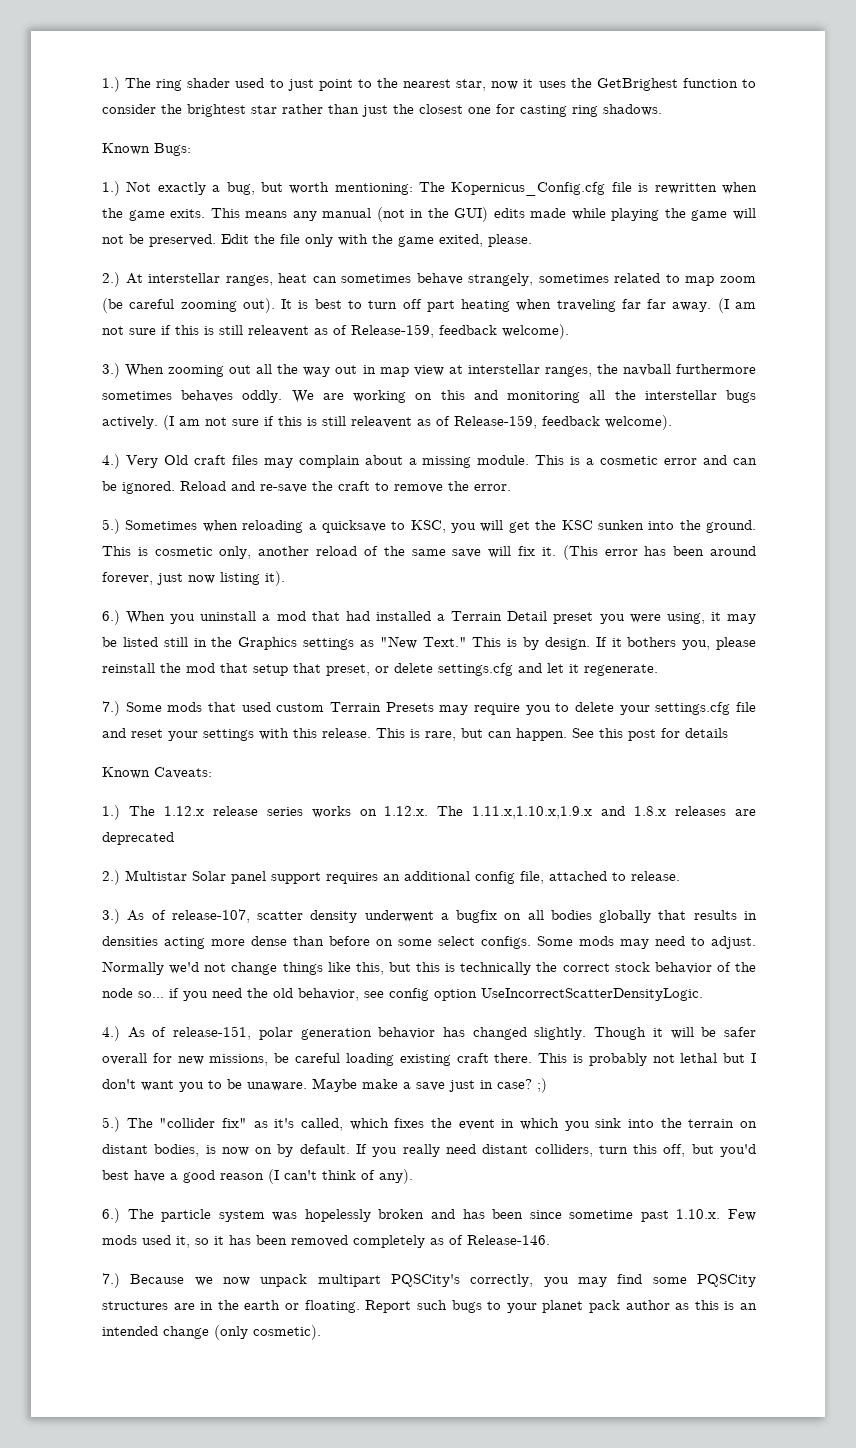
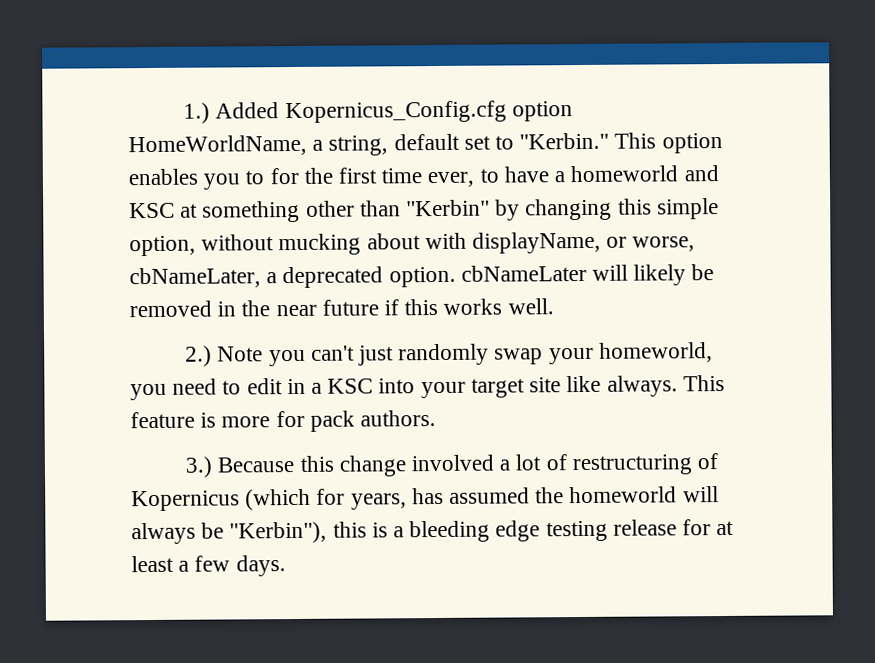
[102,77,756,92] [102,104,662,117] [102,143,191,156] [102,181,757,196] [102,207,756,222] [102,234,532,247] [102,272,757,287] [102,298,757,313] [102,324,569,339] [102,363,756,378] [102,390,757,403] [102,415,672,430] [102,454,758,469] [102,481,511,494] [102,519,756,534] [102,545,757,560] [102,571,285,586] [102,610,757,625] [102,636,756,650] [102,663,658,676] [102,701,756,716] [102,728,728,741] [102,767,212,779] [102,805,756,820] [102,832,174,845] [102,870,680,885] [102,909,757,924] [102,936,756,949] [102,961,756,975] [102,988,703,1001] [102,1026,756,1041] [102,1053,756,1066] [102,1078,547,1093] [102,1117,757,1132] [102,1144,756,1157] [102,1169,413,1184] [102,1208,756,1223] [102,1235,550,1248] [102,1273,756,1288] [102,1300,757,1313] [102,1325,321,1340] 1.) The ring shader used to just point to the nearest star, now it uses the GetBrighest function to consider the brightest star rather than just the closest one for casting ring shadows. // Known Bugs: // 1.) Not exactly a bug, but worth mentioning: The Kopernicus_Config.cfg file is rewritten when the game exits. This means any manual (not in the GUI) edits made while playing the game will not be preserved. Edit the file only with the game exited, please. // 2.) At interstellar ranges, heat can sometimes behave strangely, sometimes related to map zoom (be careful zooming out). It is best to turn off part heating when traveling far far away. (I am not sure if this is still releavent as of Release-159, feedback welcome). // 3.) When zooming out all the way out in map view at interstellar ranges, the navball furthermore sometimes behaves oddly. We are working on this and monitoring all the interstellar bugs actively. (I am not sure if this is still releavent as of Release-159, feedback welcome). // 4.) Very Old craft files may complain about a missing module. This is a cosmetic error and can be ignored. Reload and re-save the craft to remove the error. // 5.) Sometimes when reloading a quicksave to KSC, you will get the KSC sunken into the ground. This is cosmetic only, another reload of the same save will fix it. (This error has been around forever, just now listing it). // 6.) When you uninstall a mod that had installed a Terrain Detail preset you were using, it may be listed still in the Graphics settings as "New Text." This is by design. If it bothers you, please reinstall the mod that setup that preset, or delete settings.cfg and let it regenerate. // 7.) Some mods that used custom Terrain Presets may require you to delete your settings.cfg file and reset your settings with this release. This is rare, but can happen. See this post for details // Known Caveats: // 1.) The 1.12.x release series works on 1.12.x. The 1.11.x,1.10.x,1.9.x and 1.8.x releases are deprecated // 2.) Multistar Solar panel support requires an additional config file, attached to release. // 3.) As of release-107, scatter density underwent a bugfix on all bodies globally that results in densities acting more dense than before on some select configs. Some mods may need to adjust. Normally we'd not change things like this, but this is technically the correct stock behavior of the node so... if you need the old behavior, see config option UseIncorrectScatterDensityLogic. // 4.) As of release-151, polar generation behavior has changed slightly. Though it will be safer overall for new missions, be careful loading existing craft there. This is probably not lethal but I don't want you to be unaware. Maybe make a save just in case? ;) // 5.) The "collider fix" as it's called, which fixes the event in which you sink into the terrain on distant bodies, is now on by default. If you really need distant colliders, turn this off, but you'd best have a good reason (I can't think of any). // 6.) The particle system was hopelessly broken and has been since sometime past 1.10.x. Few mods used it, so it has been removed completely as of Release-146. // 7.) Because we now unpack multipart PQSCity's correctly, you may find some PQSCity structures are in the earth or floating. Report such bugs to your planet pack author as this is an intended change (only cosmetic). -> [183,100,573,124] [128,132,723,157] [128,165,719,190] [129,198,719,223] [129,231,696,257] [129,264,715,289] [129,298,554,318] [185,342,713,367] [130,374,725,401] [130,410,437,432] [185,453,718,478] [131,486,719,512] [131,519,735,545] [131,555,286,577] 1.) Added Kopernicus_Config.cfg option HomeWorldName, a string, default set to "Kerbin." This option enables you to for the first time ever, to have a homeworld and KSC at something other than "Kerbin" by changing this simple option, without mucking about with displayName, or worse, cbNameLater, a deprecated option. cbNameLater will likely be removed in the near future if this works well. // 2.) Note you can't just randomly swap your homeworld, you need to edit in a KSC into your target site like always. This feature is more for pack authors. // 3.) Because this change involved a lot of restructuring of Kopernicus (which for years, has assumed the homeworld will always be "Kerbin"), this is a bleeding edge testing release for at least a few days.

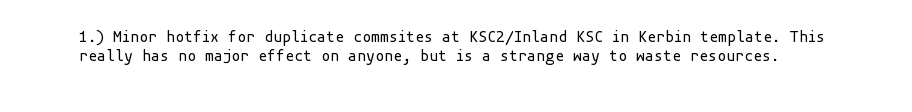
[215,100,573,124] [128,132,723,157] [128,165,719,190] [129,198,719,223] [129,231,696,257] [129,264,715,289] [129,298,554,318] [185,342,713,367] [130,374,725,401] [130,410,437,432] [185,453,718,478] [131,486,719,512] [131,519,735,545] [131,555,286,577] Added Kopernicus_Config.cfg option HomeWorldName, a string, default set to "Kerbin." This option enables you to for the first time ever, to have a homeworld and KSC at something other than "Kerbin" by changing this simple option, without mucking about with displayName, or worse, cbNameLater, a deprecated option. cbNameLater will likely be removed in the near future if this works well. // 2.) Note you can't just randomly swap your homeworld, you need to edit in a KSC into your target site like always. This feature is more for pack authors. // 3.) Because this change involved a lot of restructuring of Kopernicus (which for years, has assumed the homeworld will always be "Kerbin"), this is a bleeding edge testing release for at least a few days. -> [113,30,825,46] [79,49,779,65] Minor hotfix for duplicate commsites at KSC2/Inland KSC in Kerbin template. This really has no major effect on anyone, but is a strange way to waste resources.

